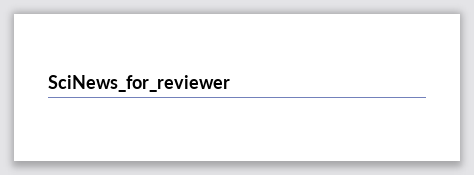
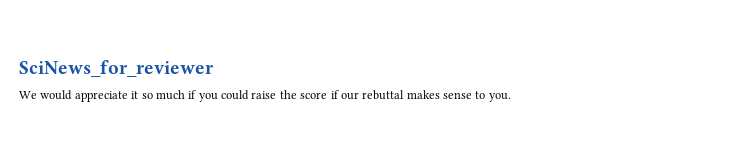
(230, 83) none -> [19,90,511,102] // We would appreciate it so much if you could raise the score if our rebuttal makes sense to you.

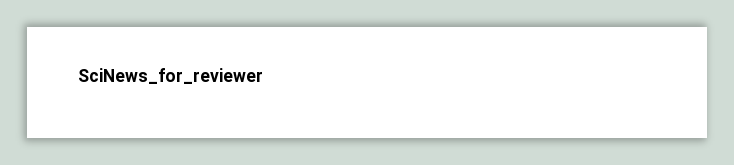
[19,90,511,102] // We would appreciate it so much if you could raise the score if our rebuttal makes sense to you. -> (263, 76) none

